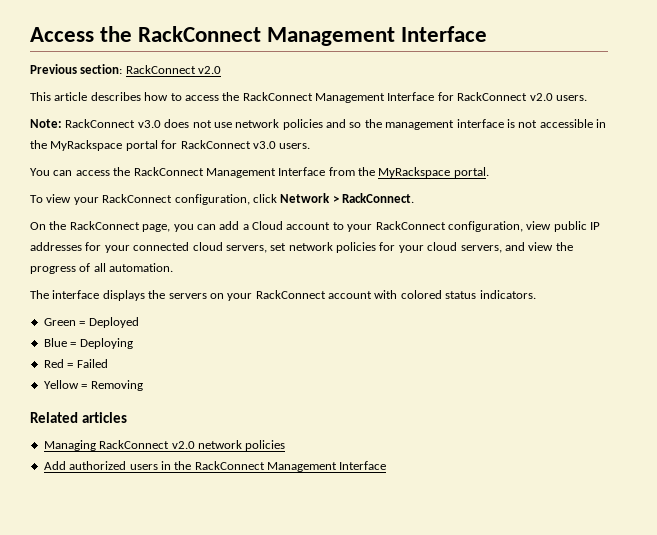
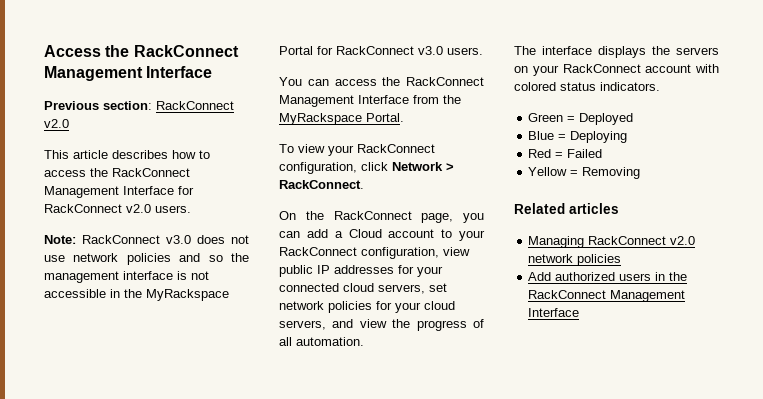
[125,140,158,151] portal -> [279,46,313,55] Portal
[453,167,489,178] portal. -> [366,113,404,122] Portal.

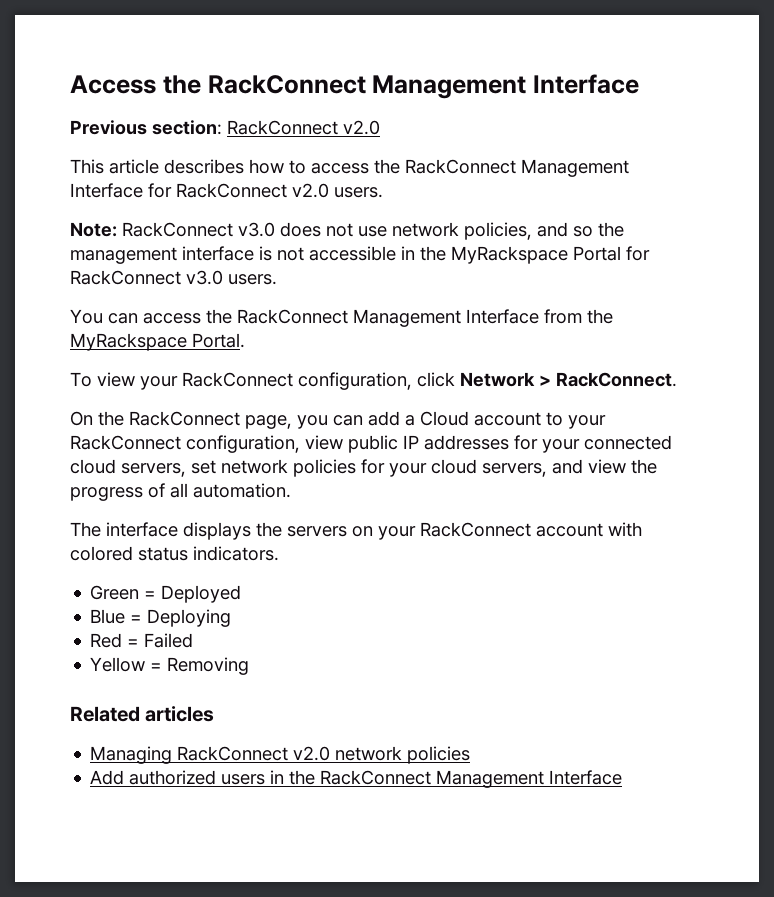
[126,253,171,265] policies -> [464,222,532,240] policies,

